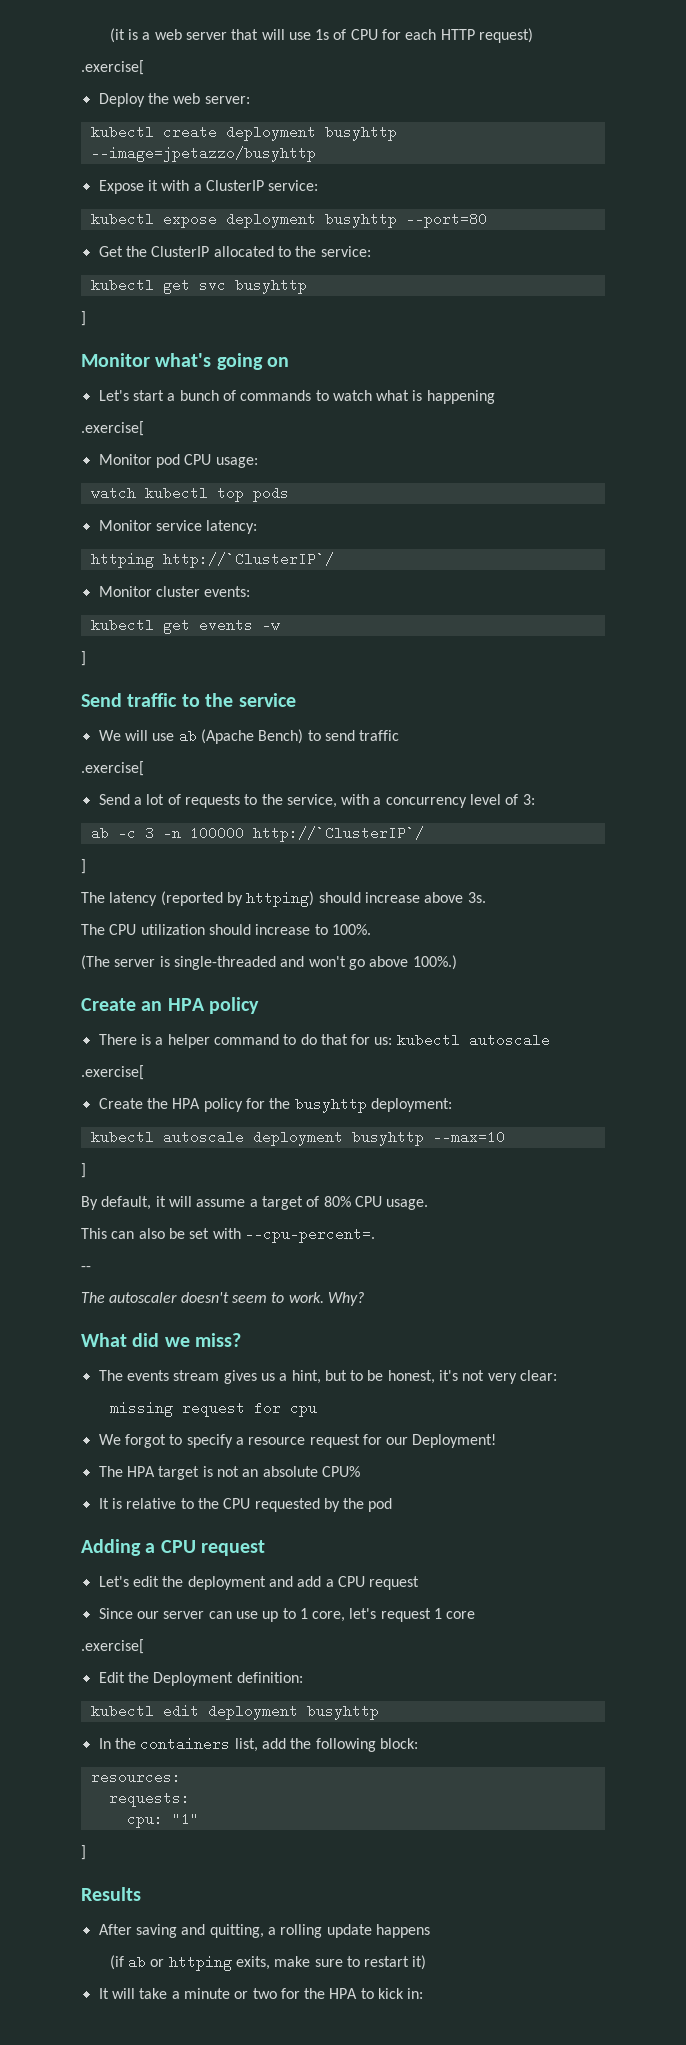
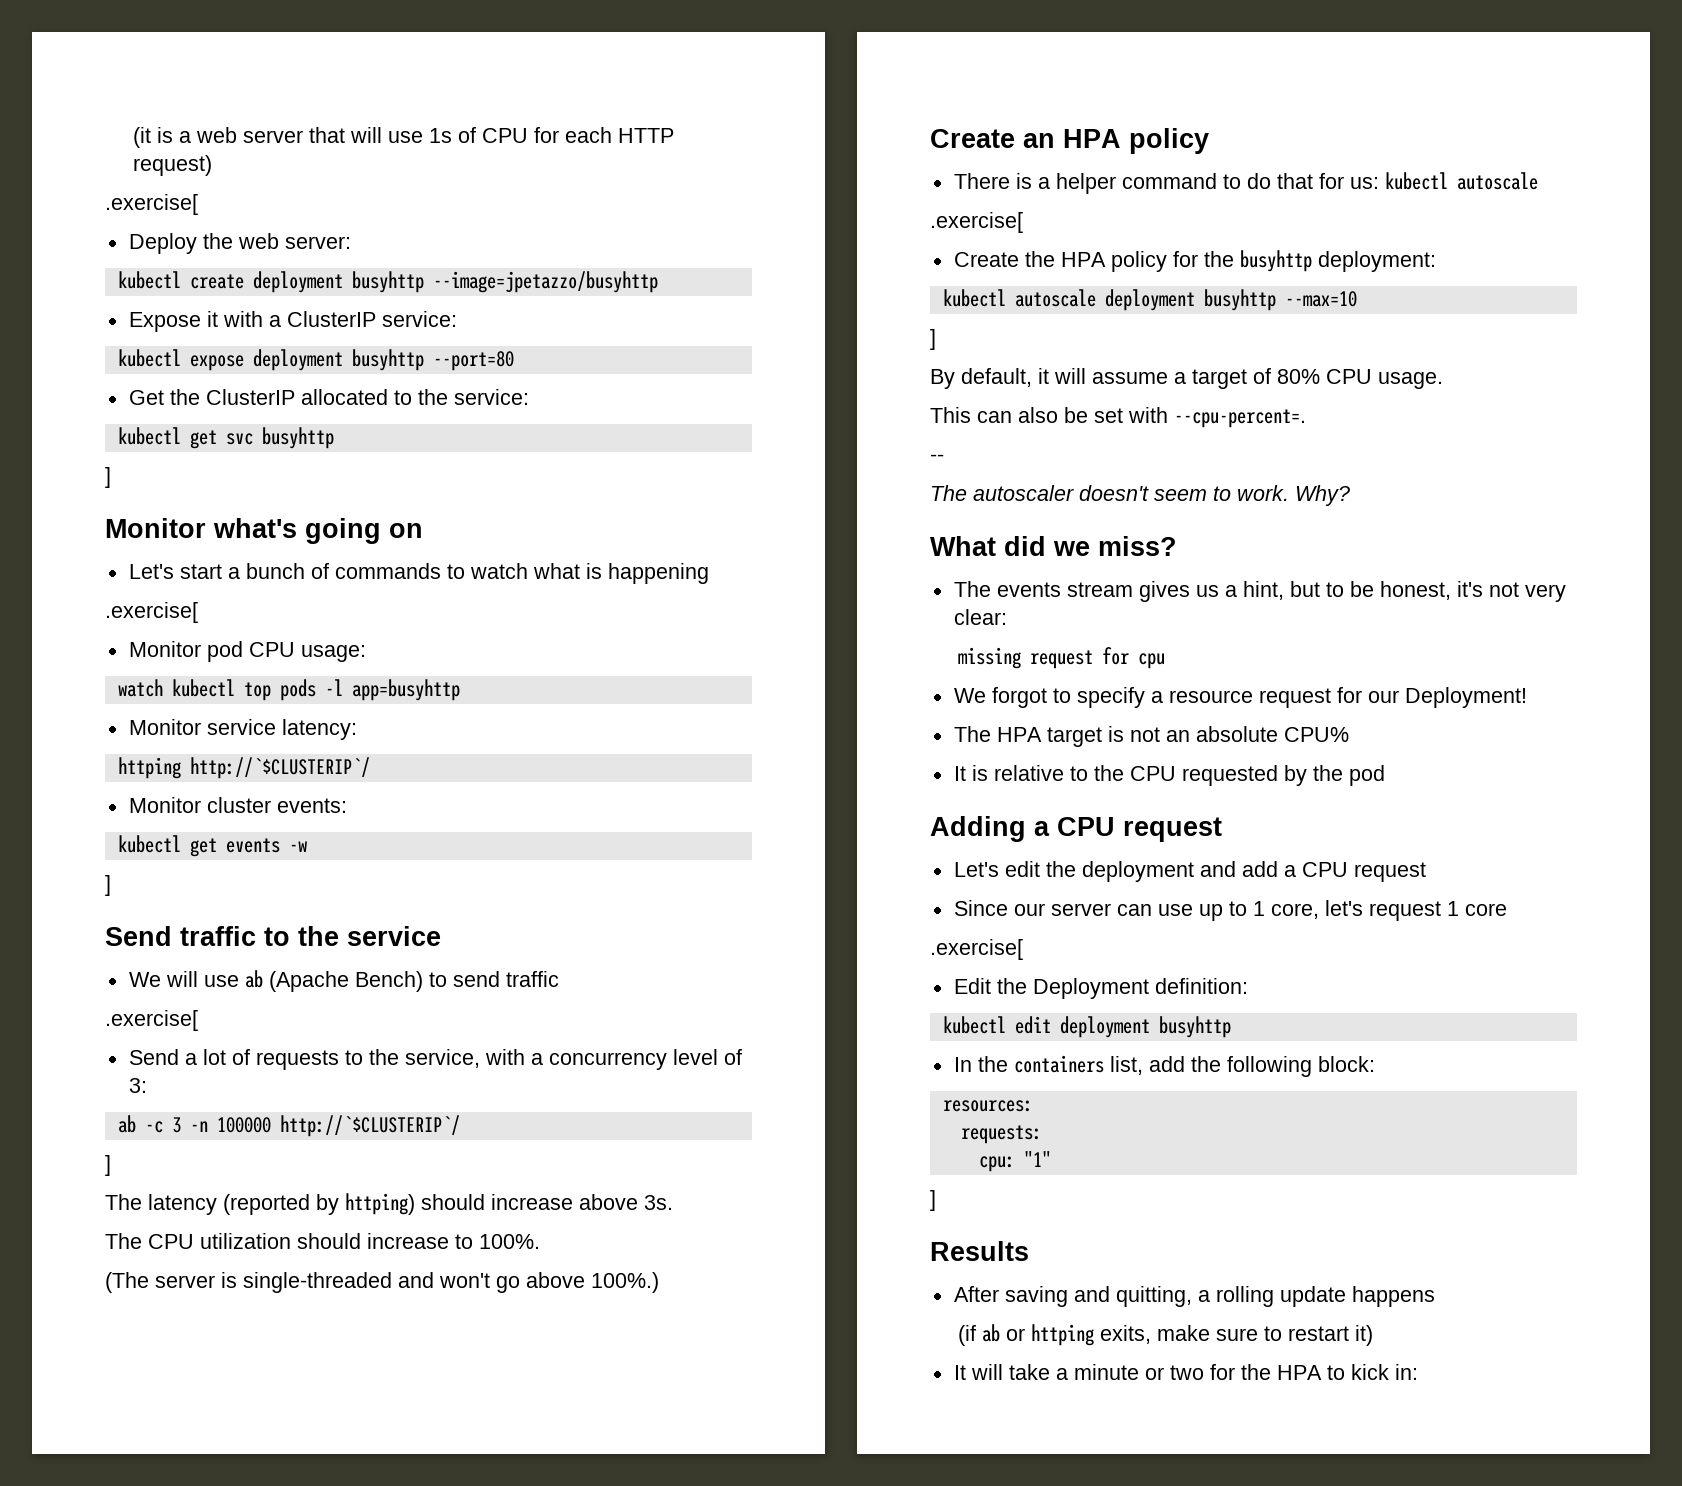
(289, 494) none -> [324,679,460,701] -l app=busyhttp
[162,552,334,568] http://`ClusterIP`/ -> [189,757,370,779] http://`$CLUSTERIP`/
[252,826,424,842] http://`ClusterIP`/ -> [279,1115,460,1137] http://`$CLUSTERIP`/

